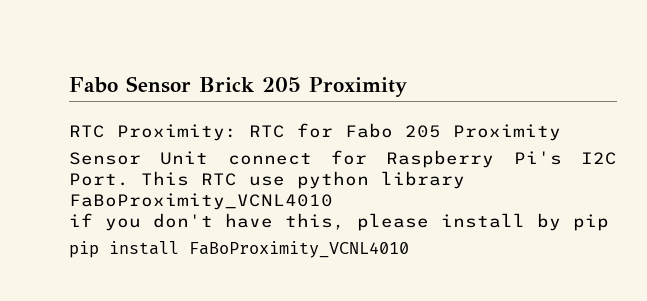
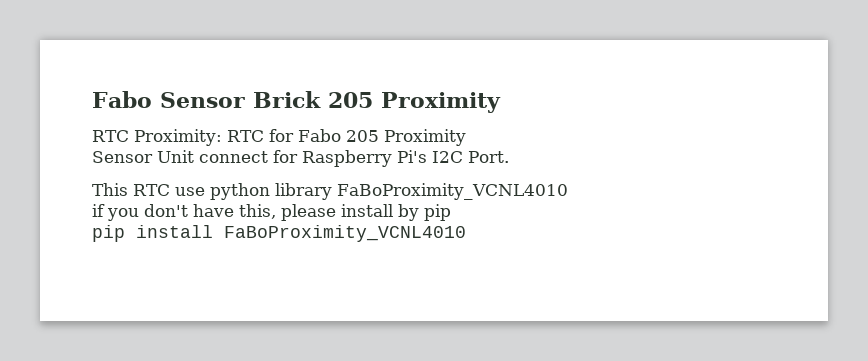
(129, 179) none -> (509, 157) //

